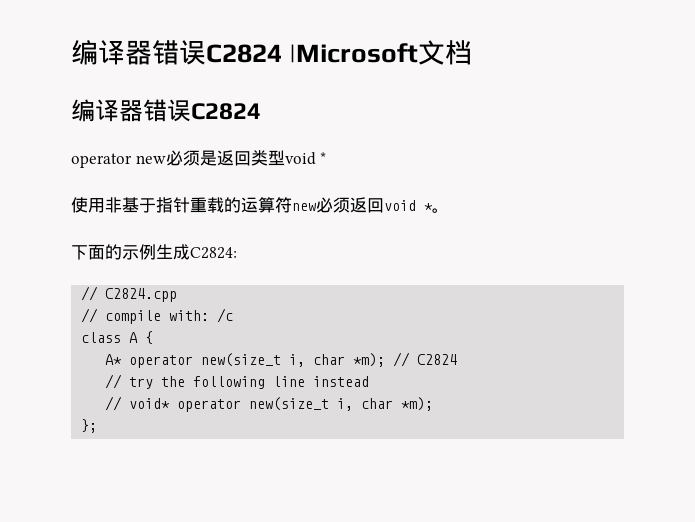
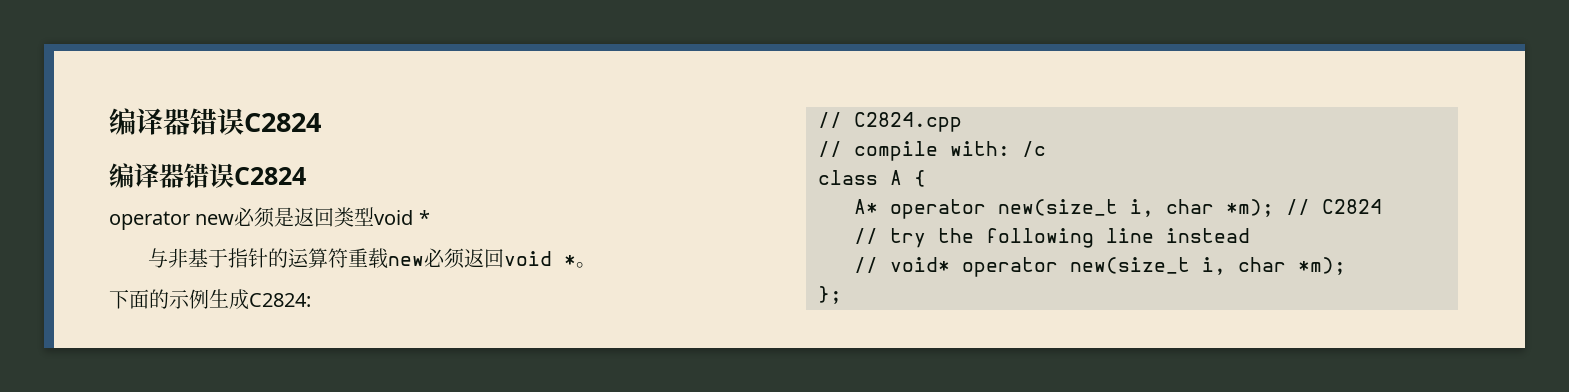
[71,40,473,65] 编译器错误C2824 |Microsoft文档 -> [109,108,321,135] 编译器错误C2824
[71,197,105,213] 使用 -> [147,248,168,268] 与
[190,197,224,213] 重载 -> (268, 258) none
(292, 205) none -> [347,248,388,269] 重载

